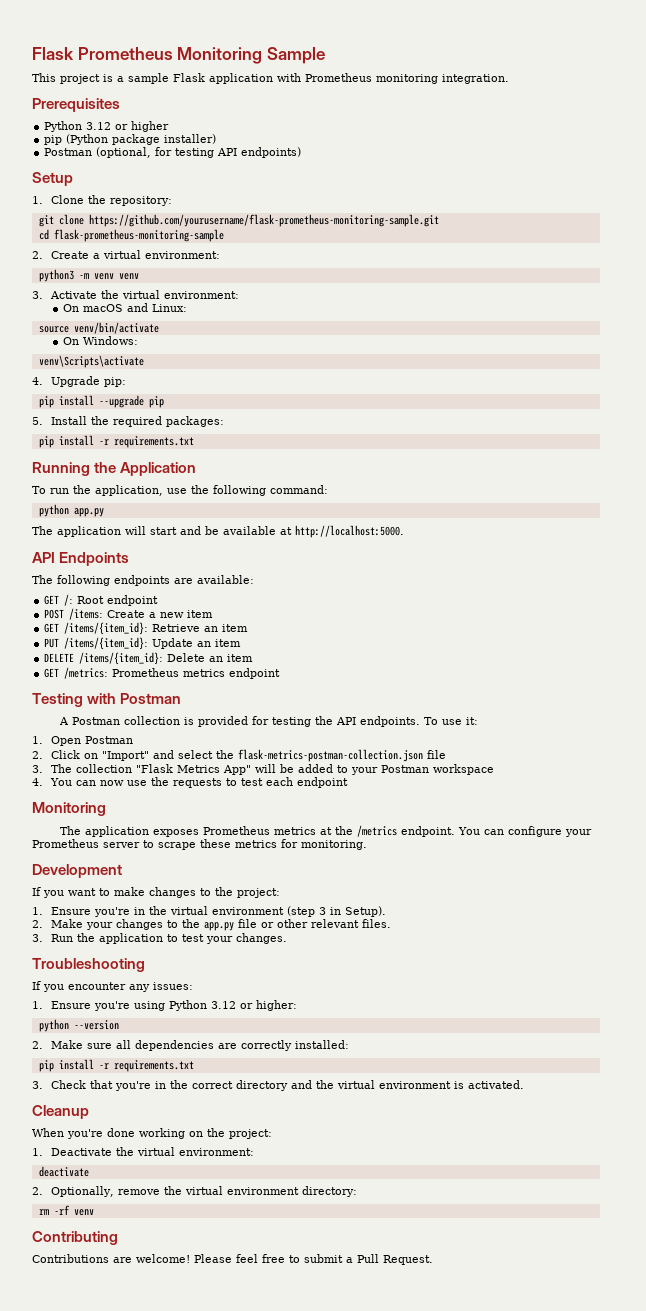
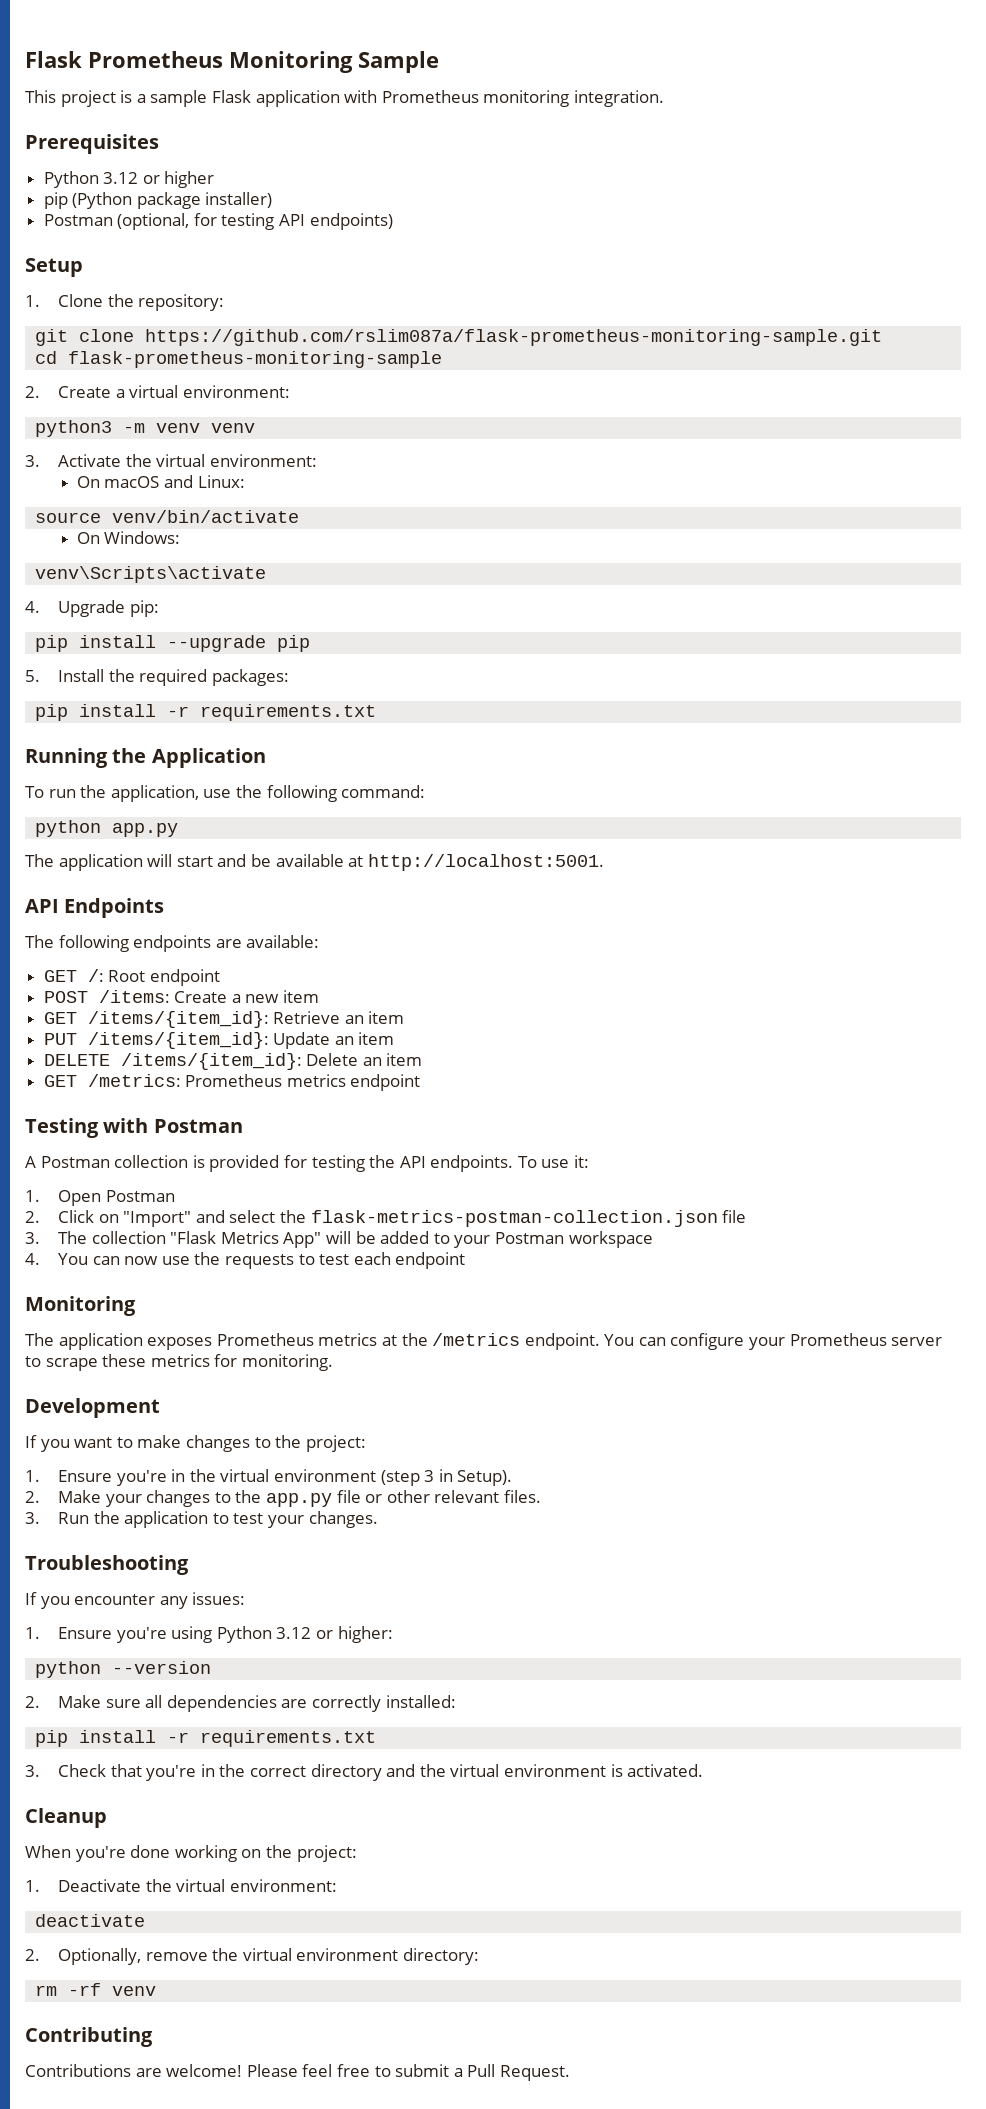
[88,214,439,227] https://github.com/yourusername/flask-prometheus-monitoring-sample.git -> [145,329,883,346] https://github.com/rslim087a/flask-prometheus-monitoring-sample.git
[295,525,404,538] http://localhost:5000. -> [367,854,604,871] http://localhost:5001.

